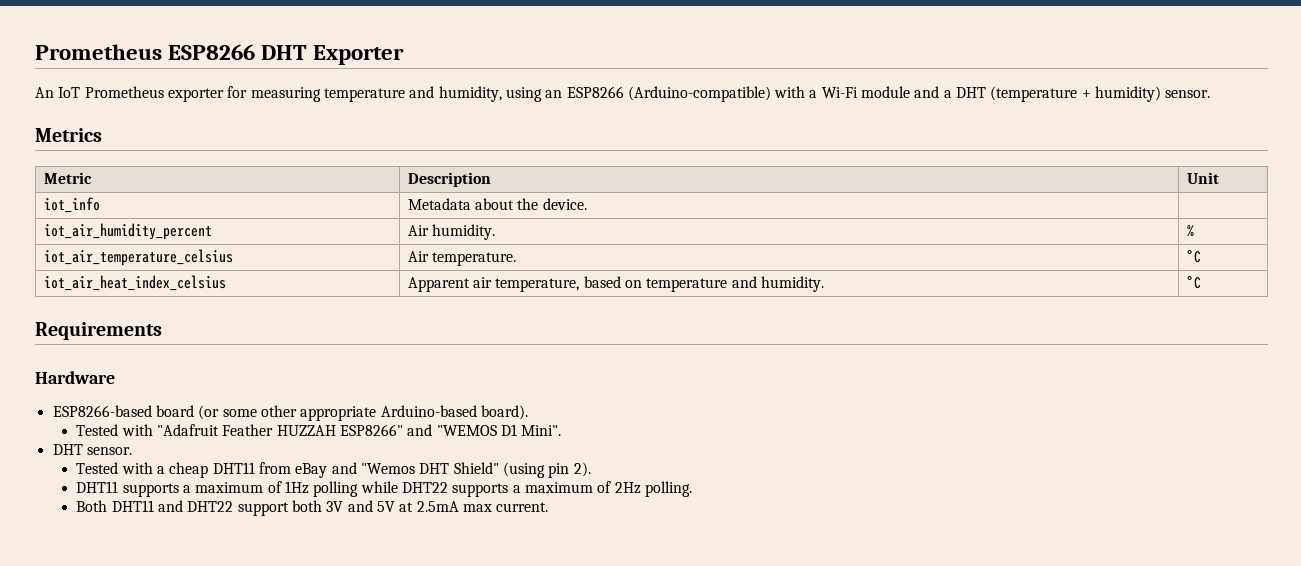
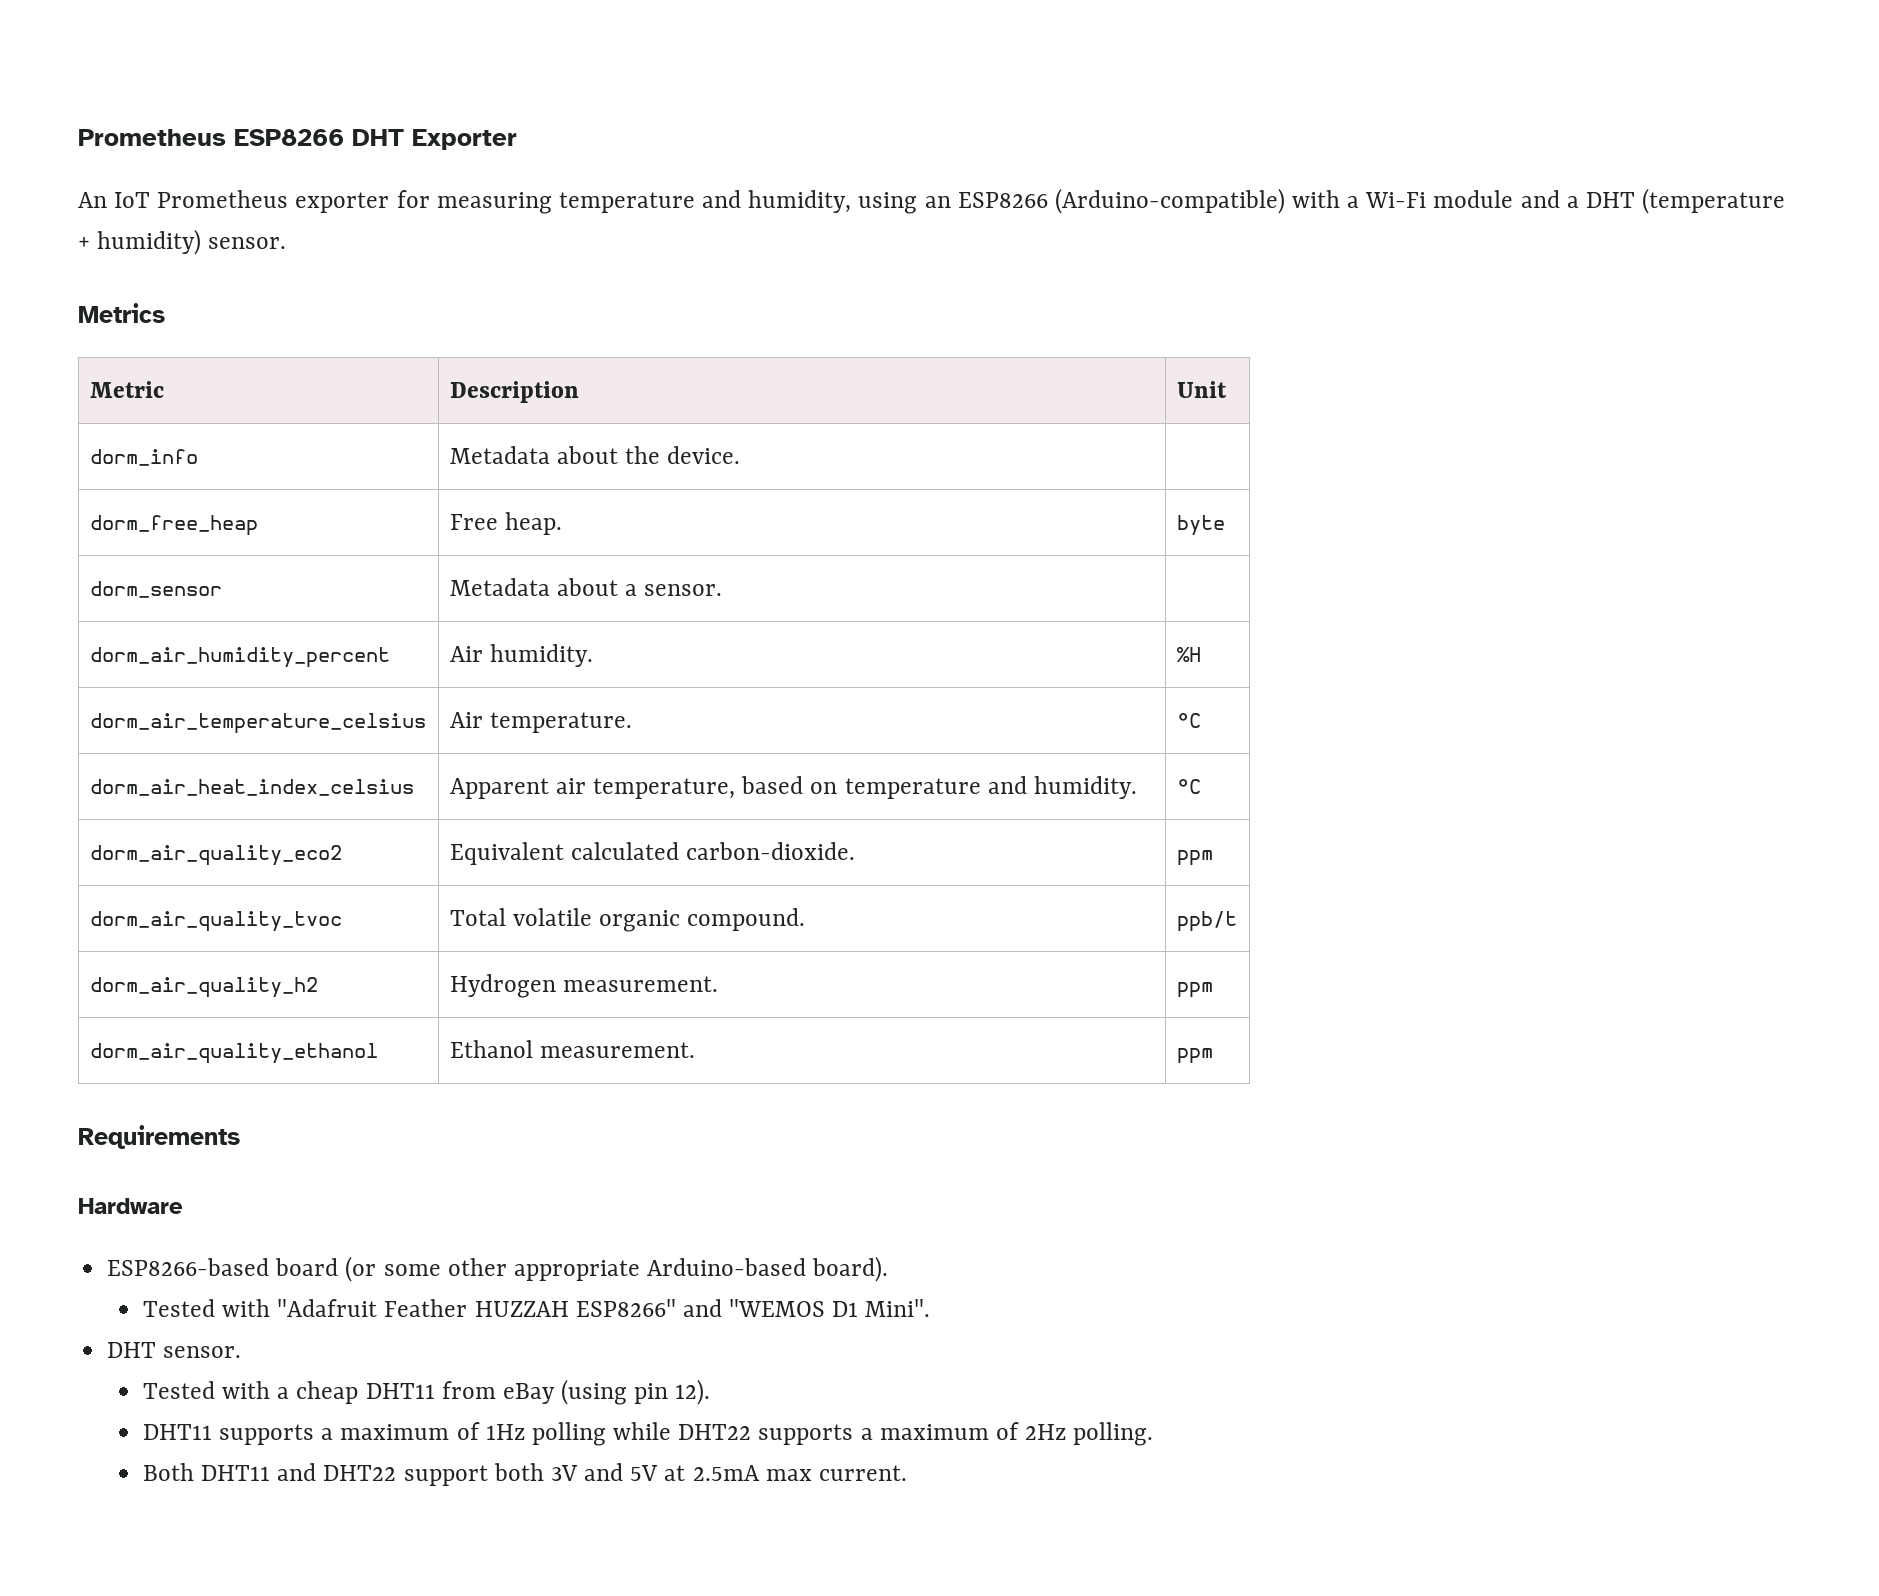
[43,197,100,213] iot_info -> [89,449,198,466] dorm_info
[43,223,212,240] iot_air_humidity_percent -> [89,515,258,536] [449,512,562,535] [1176,515,1225,536] [89,581,222,598] [449,578,723,596] [89,647,390,668] dorm_free_heap | Free heap. | byte // dorm_sensor | Metadata about a sensor. | // dorm_air_humidity_percent
[1186,225,1194,237] [43,249,233,266] % // iot_air_temperature_celsius -> [1176,647,1201,662] [89,713,426,734] %H // dorm_air_temperature_celsius
[43,275,226,291] iot_air_heat_index_celsius -> [89,779,414,796] dorm_air_heat_index_celsius
(1201, 282) none -> [89,845,342,866] [449,842,856,865] [1176,850,1213,866] [89,911,342,932] [449,908,806,932] [1176,911,1237,932] [89,977,318,998] [449,974,718,998] [1176,982,1213,998] [89,1043,378,1064] [449,1040,695,1058] [1176,1048,1213,1064] // dorm_air_quality_eco2 | Equivalent calculated carbon-dioxide. | ppm // dorm_air_quality_tvoc | Total volatile organic compound. | ppb/t // dorm_air_quality_h2 | Hydrogen measurement. | ppm // dorm_air_quality_ethanol | Ethanol measurement. | ppm
[331,462,499,474] and "Wemos DHT Shield" -> (555, 1393) none
[573,462,591,477] 2). -> [675,1379,711,1405] 12).

